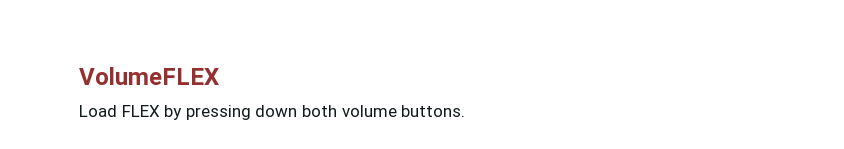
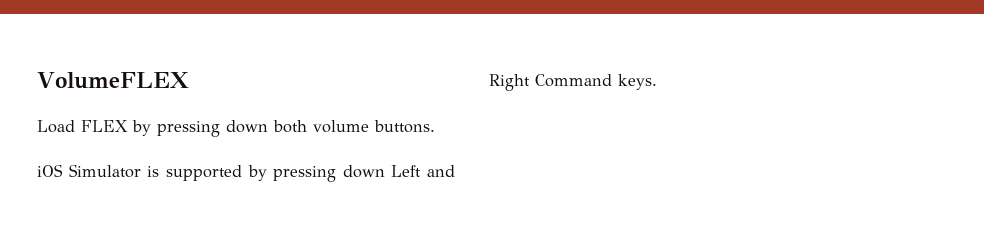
(466, 111) none -> [37,164,455,182] [489,74,657,91] // iOS Simulator is supported by pressing down Left and Right Command keys.

